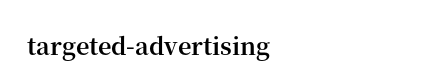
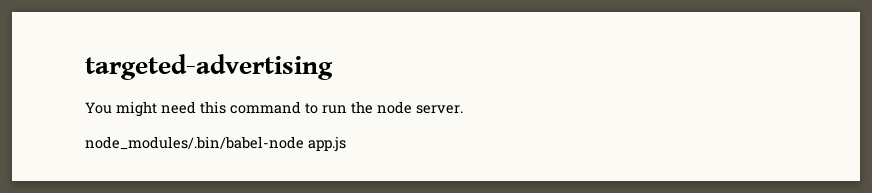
(270, 48) none -> [85,101,463,117] [85,136,346,152] // You might need this command to run the node server. // node_modules/.bin/babel-node app.js

